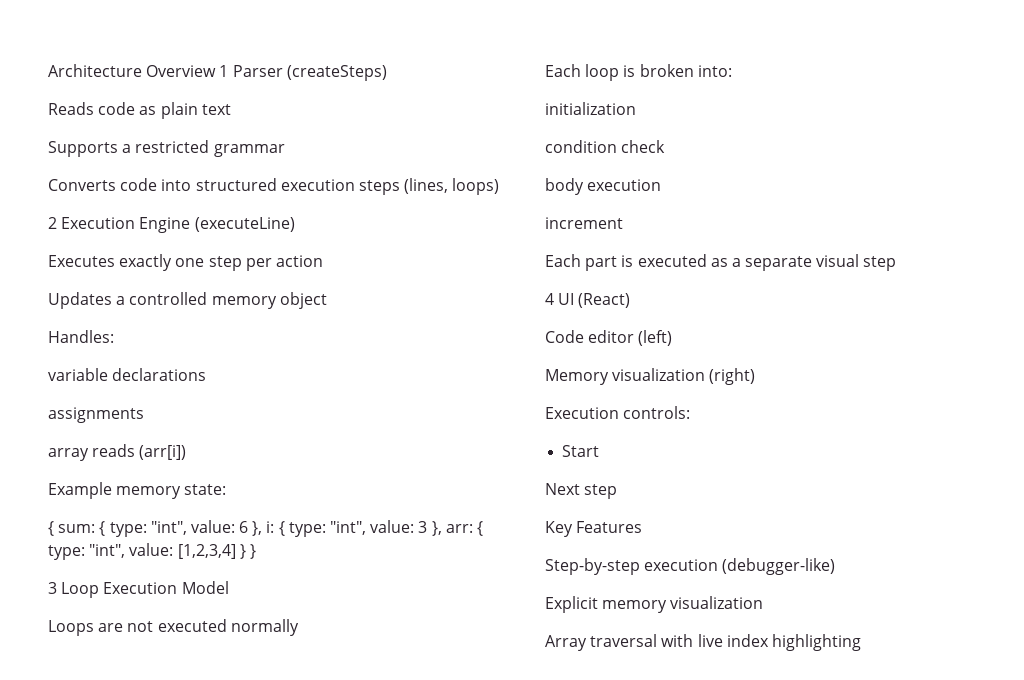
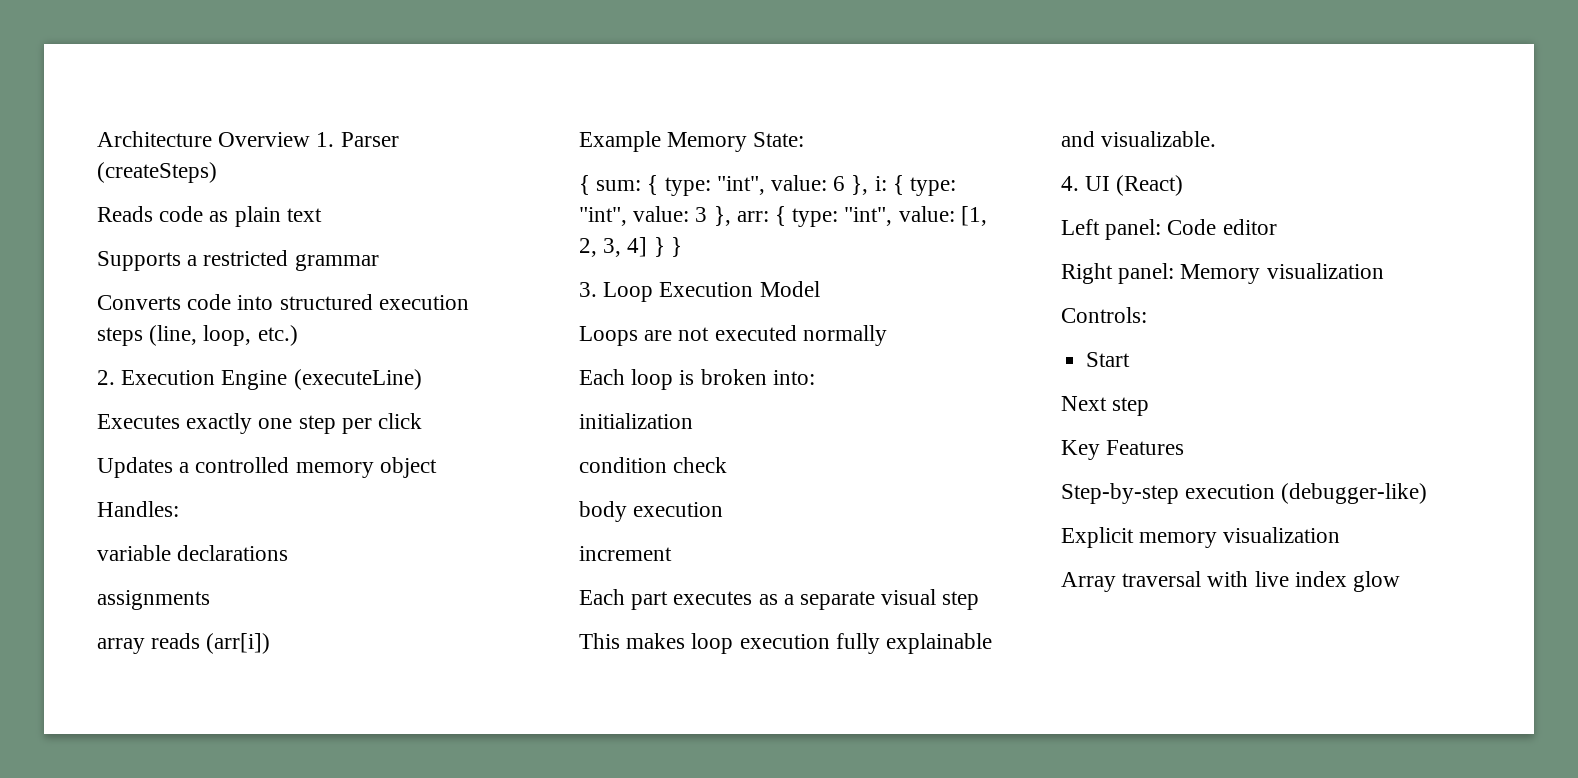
[219,65,229,77] 1 -> [316,132,335,147] 1.
[404,178,500,195] [48,217,57,229] (lines, loops) // 2 -> [149,325,298,346] [97,370,115,385] (line, loop, etc.) // 2.
[275,255,323,267] action -> [378,413,423,429] click
[116,484,227,499] memory state: -> [667,132,805,152] Memory State:
[177,544,236,559] [1,2,3,4] -> [960,206,987,226] [579,237,648,257] [1, 2, 3, 4]
[48,582,57,594] 3 -> [579,282,597,297] 3.
[621,254,707,267] is executed -> [673,591,753,605] executes
[545,293,554,305] 4 -> [579,633,993,654] [1061,131,1217,147] [1061,176,1079,191] This makes loop execution fully explainable and visualizable. // 4.
(631, 300) none -> [1061,219,1162,240] Left panel:
[638,330,673,346] (left) // -> [1061,263,1175,284] // Right panel:
[709,368,756,385] [545,406,691,419] (right) // Execution controls: -> [1061,307,1147,323] // Controls:
[771,634,861,651] highlighting -> [1353,571,1401,592] glow

